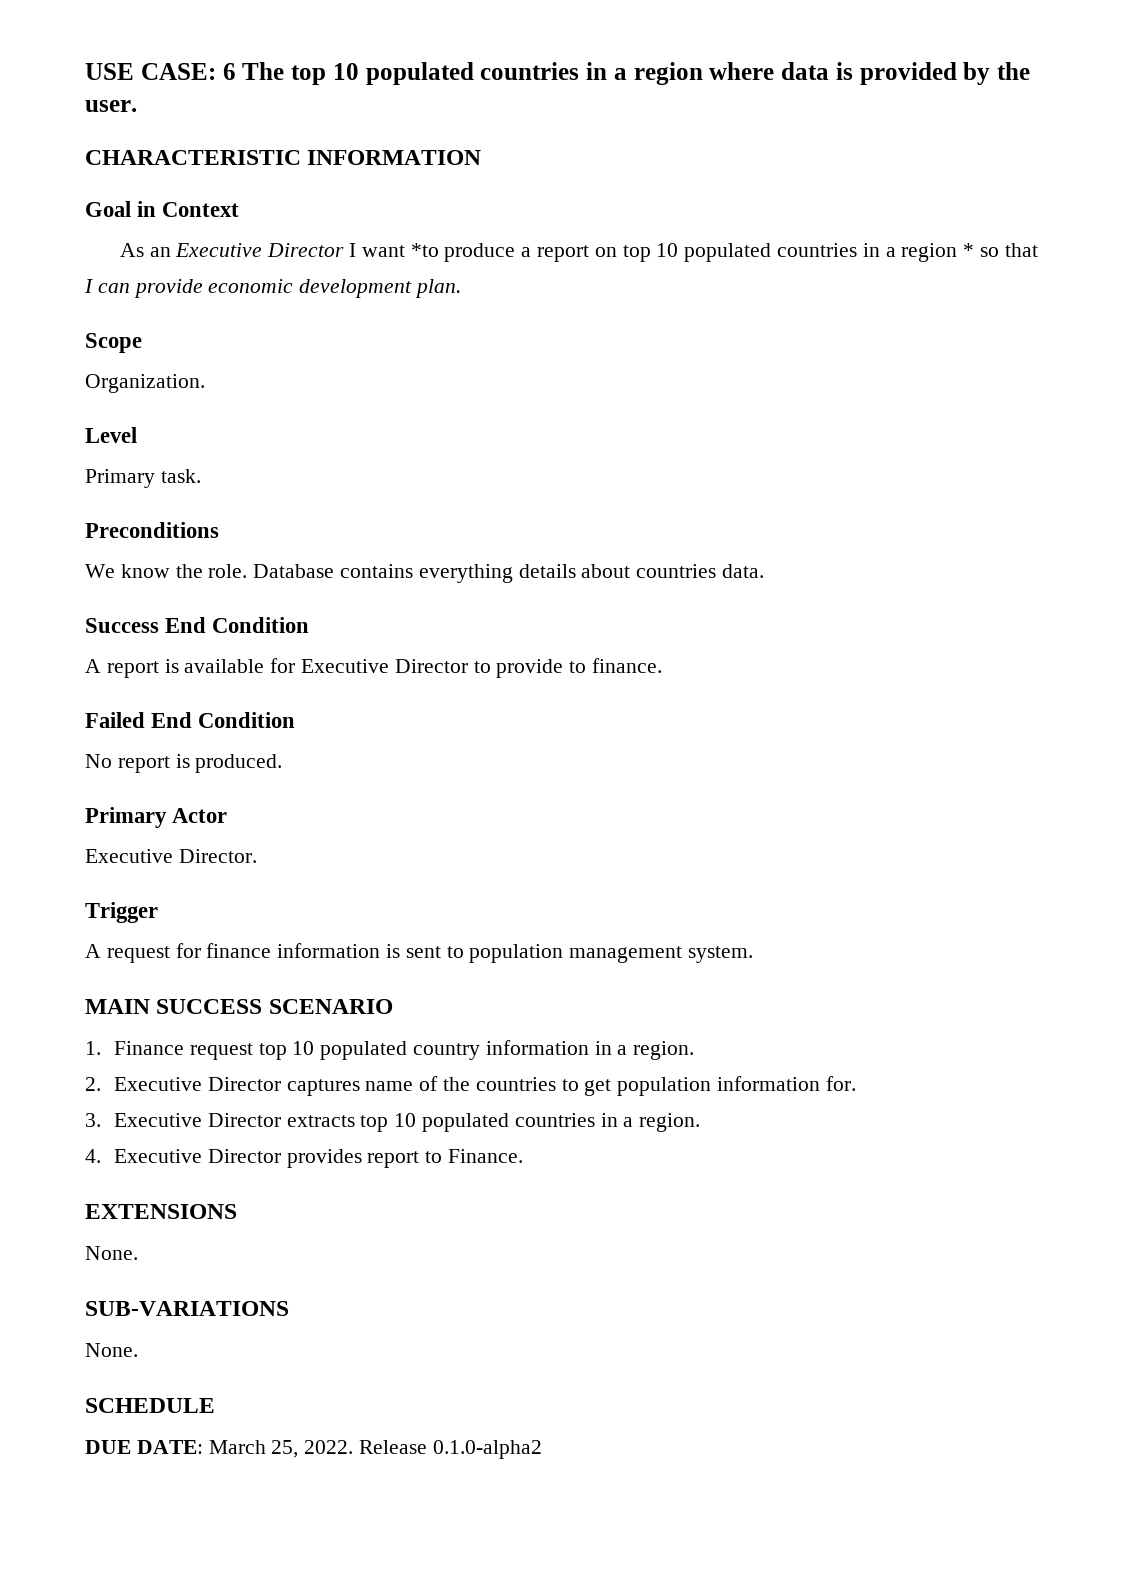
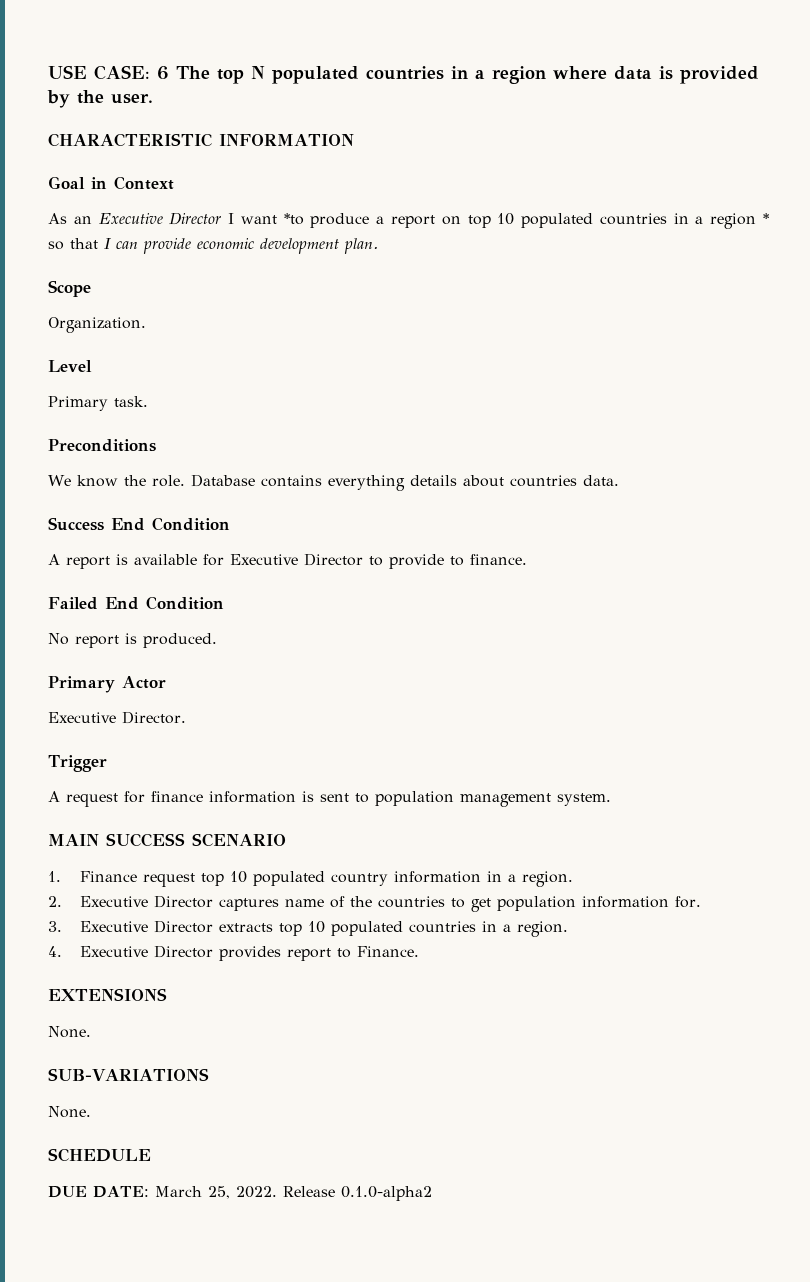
[332,63,359,80] 10 -> [251,66,265,79] N

